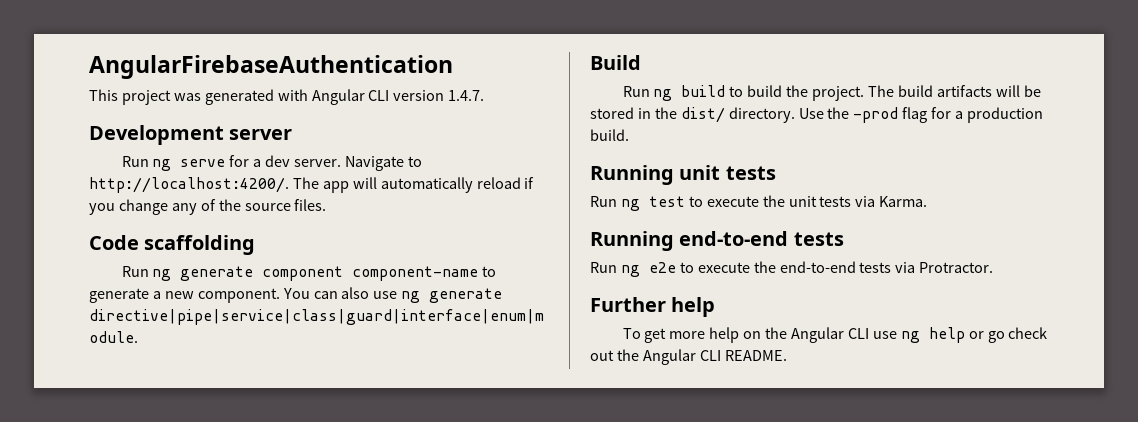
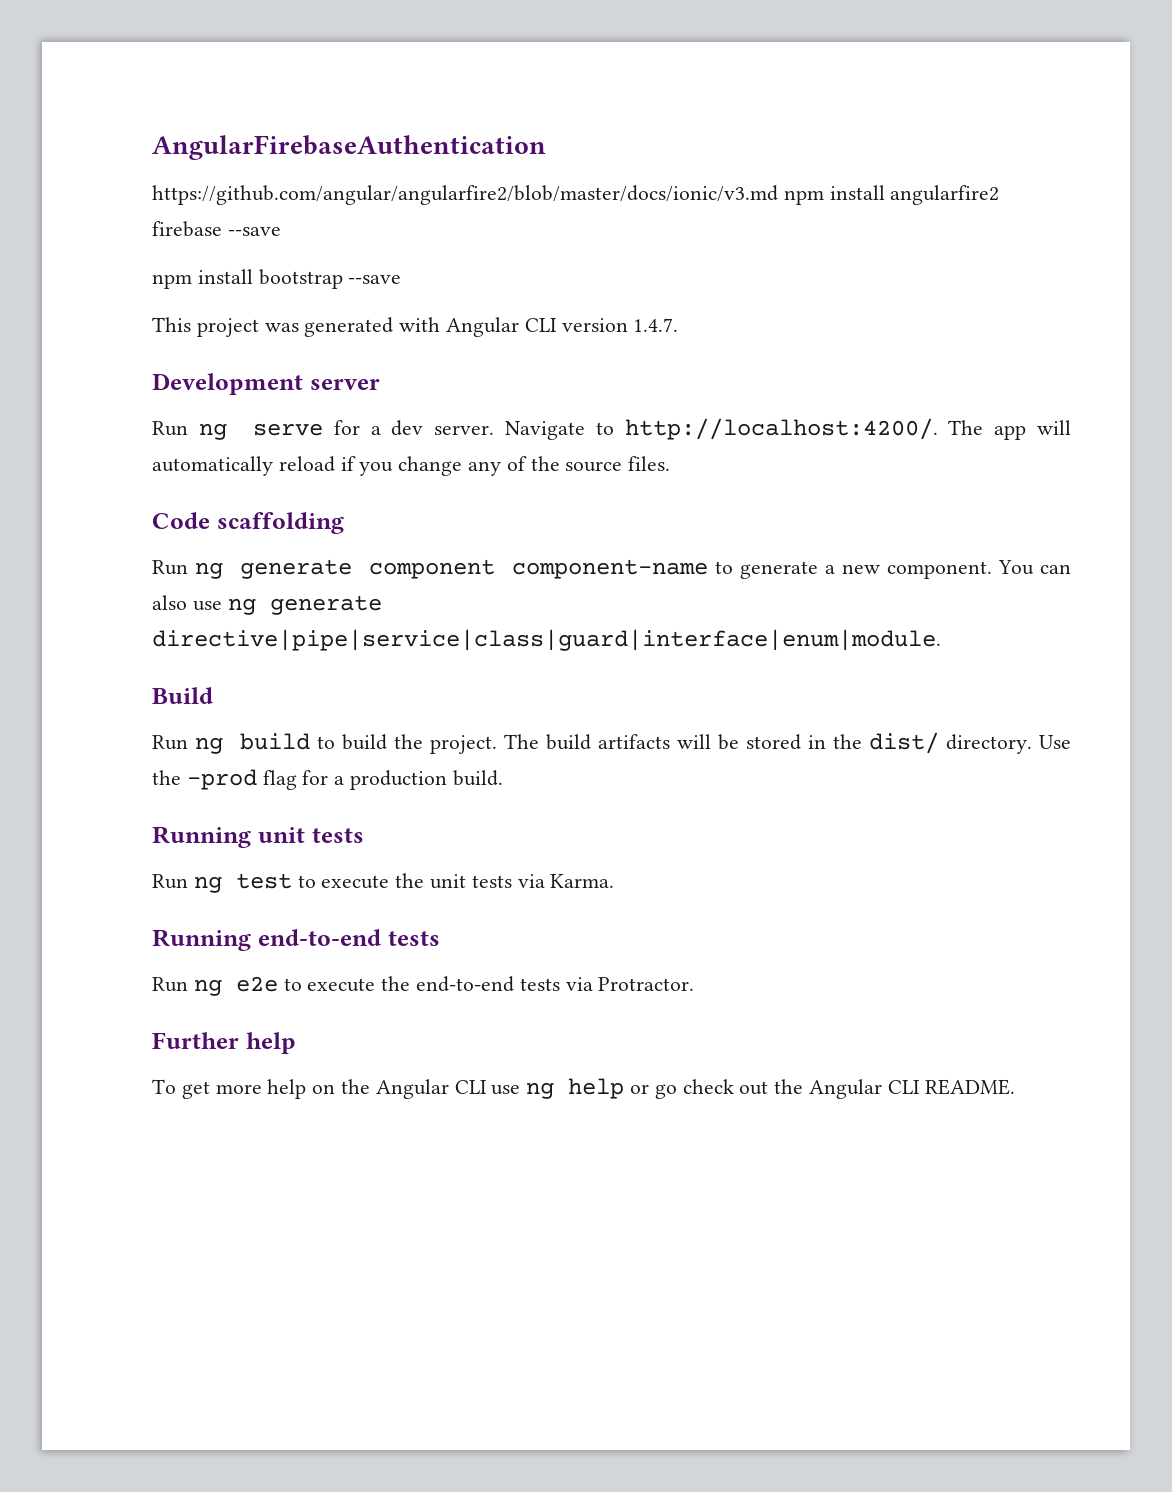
(453, 67) none -> [152,185,1000,205] [152,221,281,237] [152,269,402,289] // https://github.com/angular/angularfire2/blob/master/docs/ionic/v3.md npm install angularfire2 firebase --save // npm install bootstrap --save

